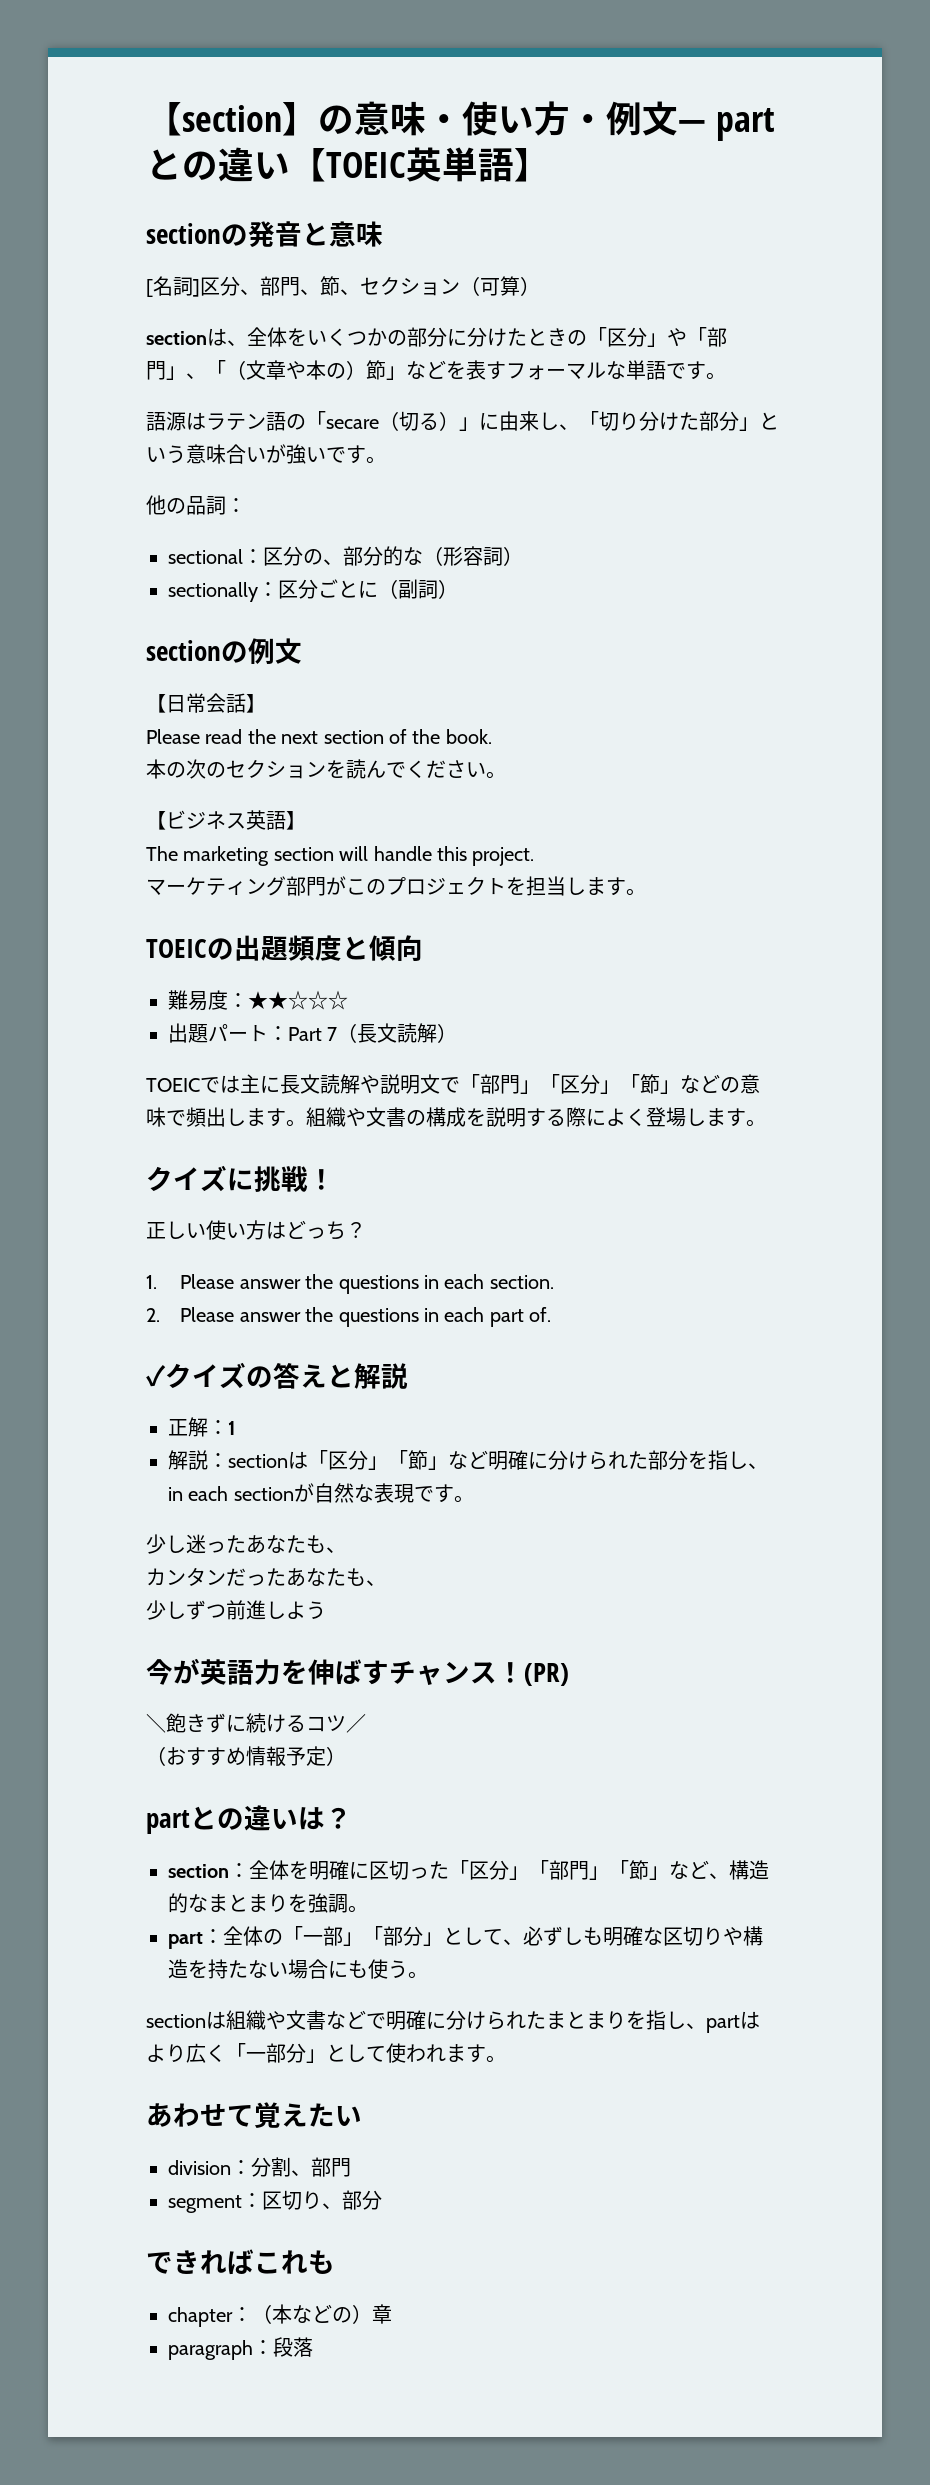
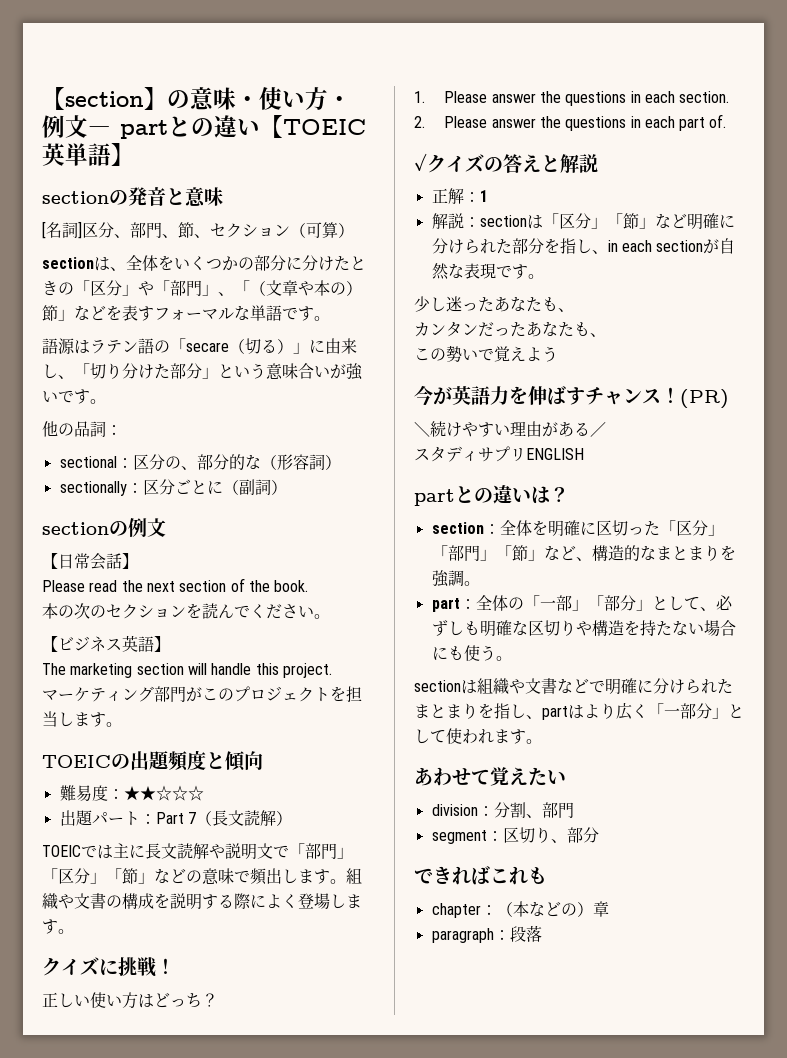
[146,1600,286,1620] 少しずつ前進し -> [414,345,526,363] この勢いで覚え
[166,1713,366,1733] [146,1746,346,1767] 飽きずに続けるコツ／ // （おすすめ情報予定） -> [430,421,606,437] [414,446,584,462] 続けやすい理由がある／ // スタディサプリENGLISH

